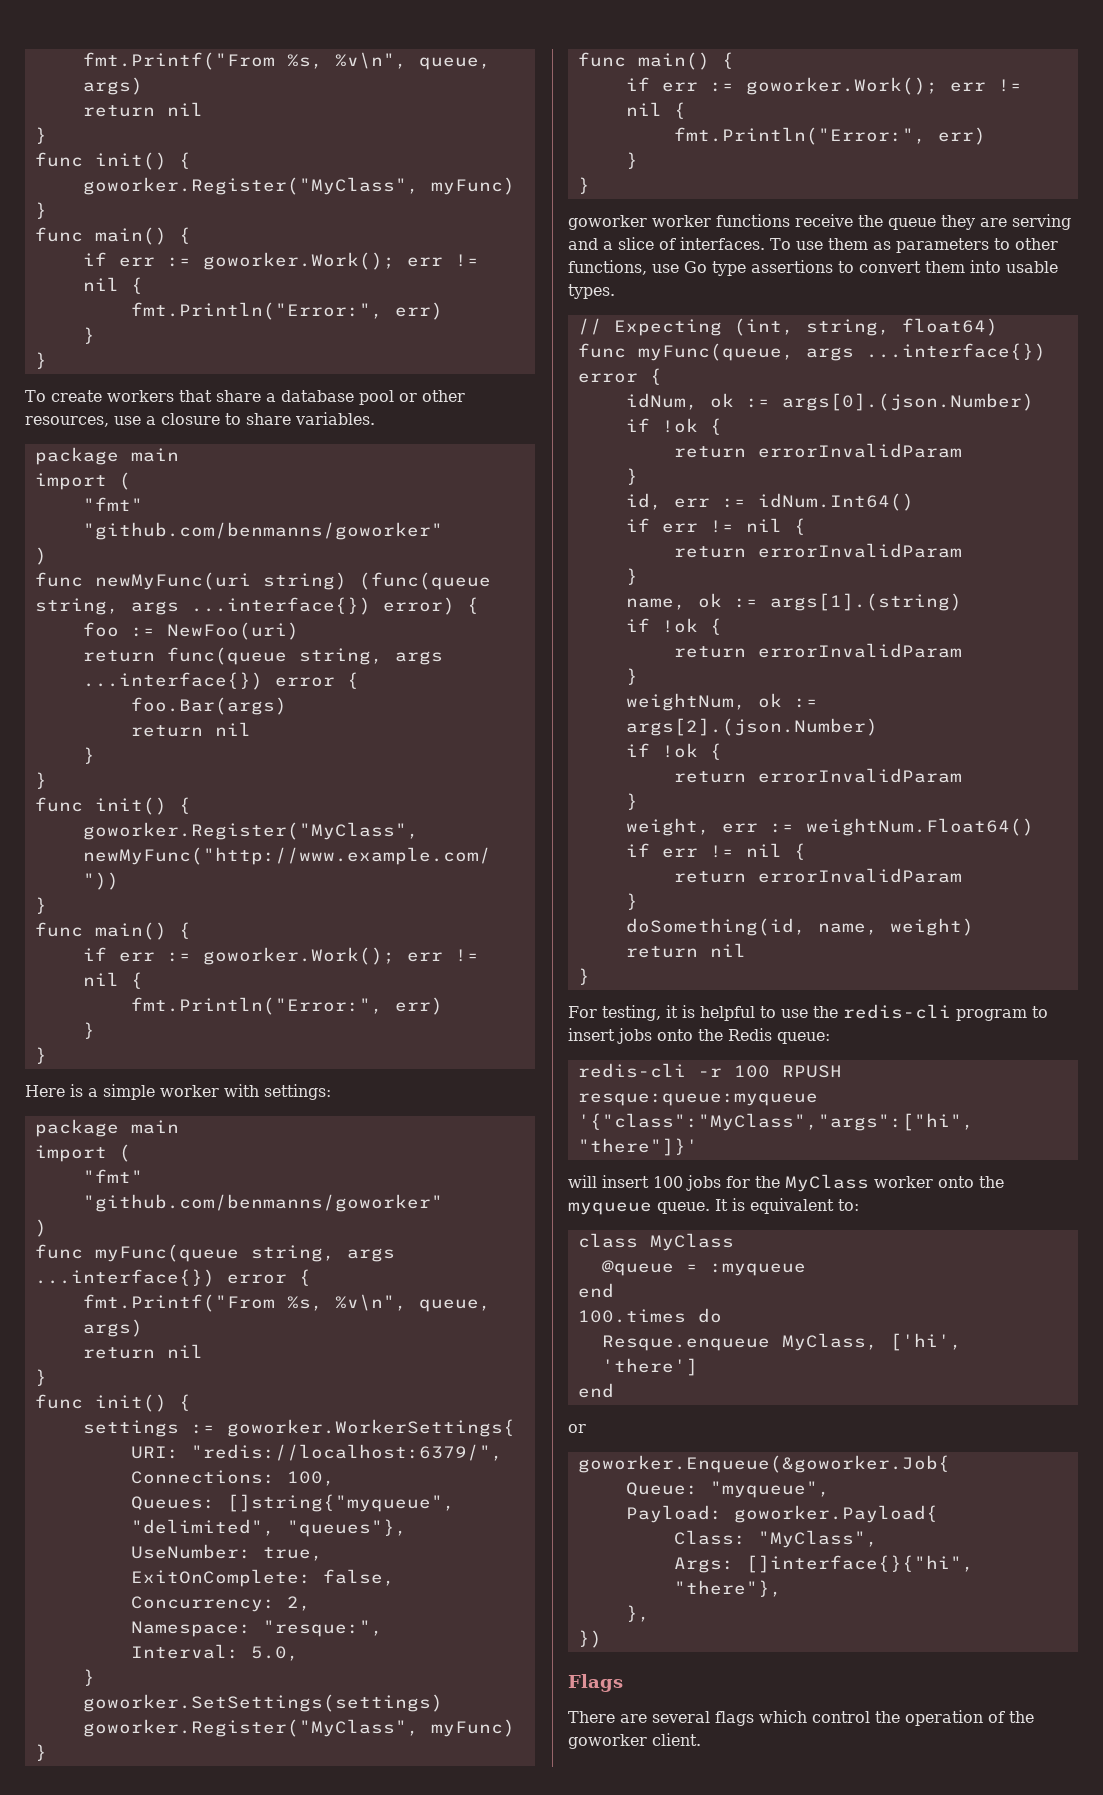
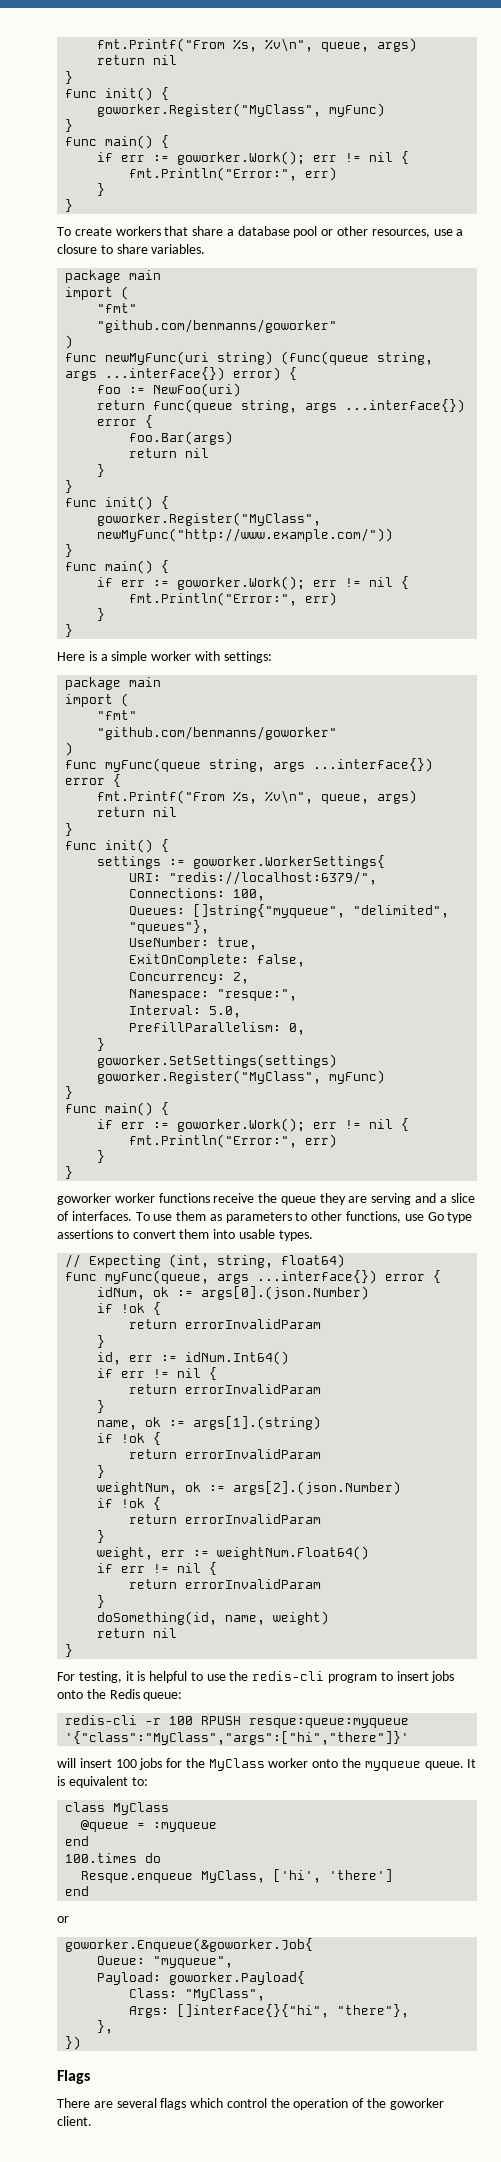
(299, 1653) none -> [129,1022,306,1035] // PrefillParallelism: 0,

